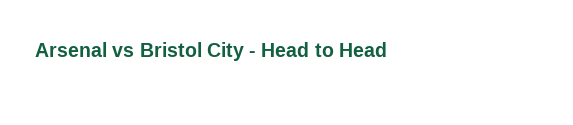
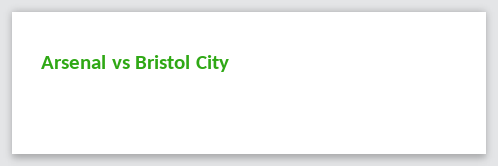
[249,42,387,57] - Head to Head -> (230, 63) none

